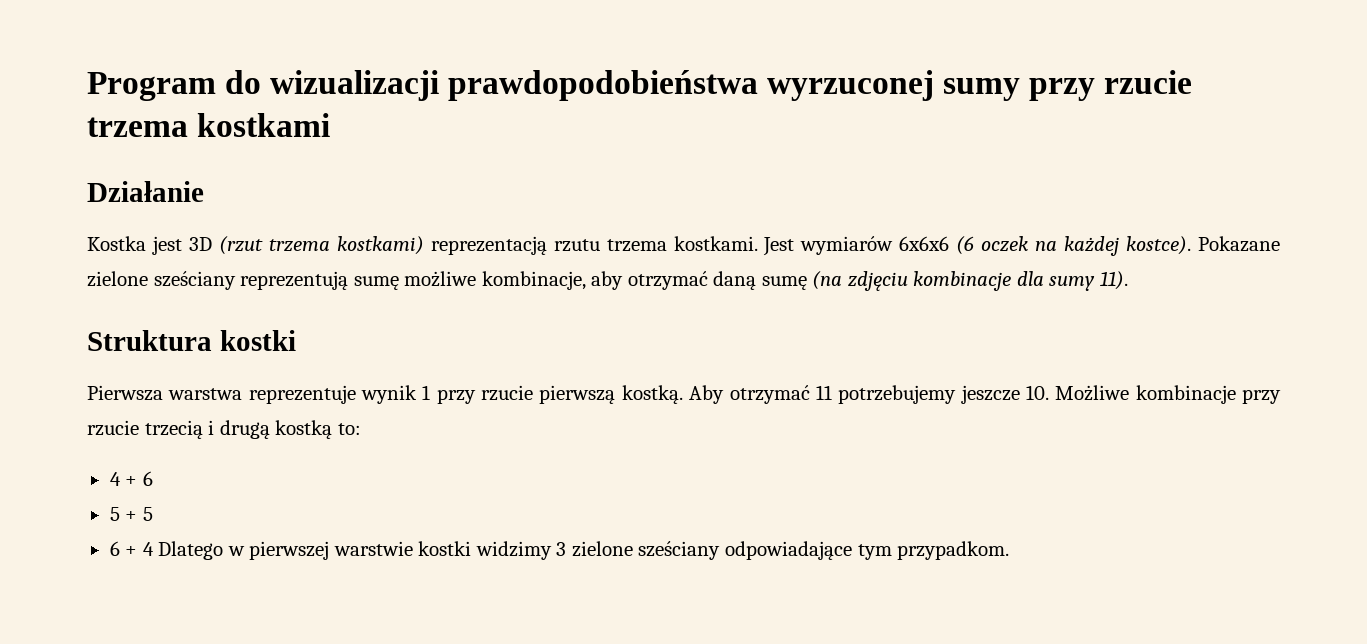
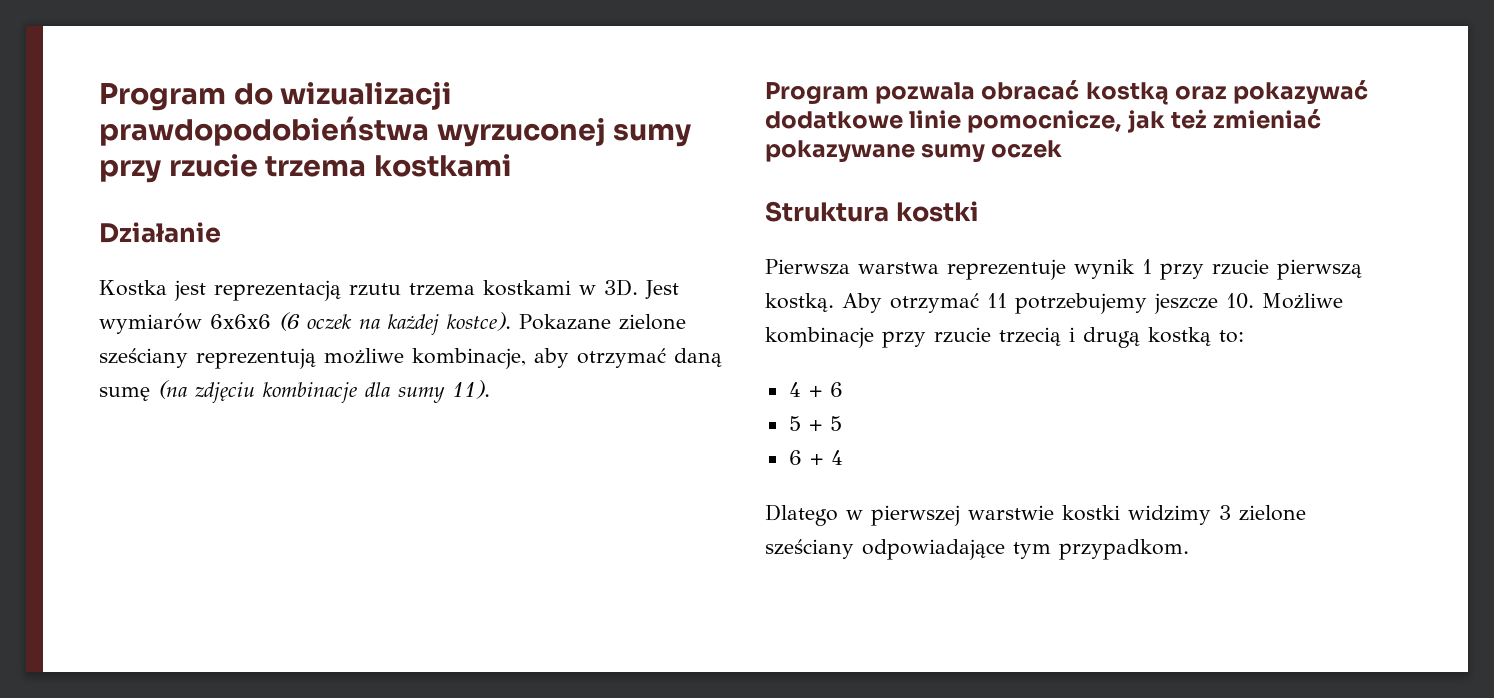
[188,236,758,255] 3D (rzut trzema kostkami) reprezentacją rzutu trzema kostkami. -> [214,279,638,301] reprezentacją rzutu trzema kostkami w 3D.
[353,276,399,290] sumę -> (316, 358) none
(1129, 280) none -> [765,80,1369,105] [765,109,1322,133] [765,140,1063,162] // Program pozwala obracać kostką oraz pokazywać dodatkowe linie pomocnicze, jak też zmieniać pokazywane sumy oczek
(154, 549) none -> (843, 457) //

